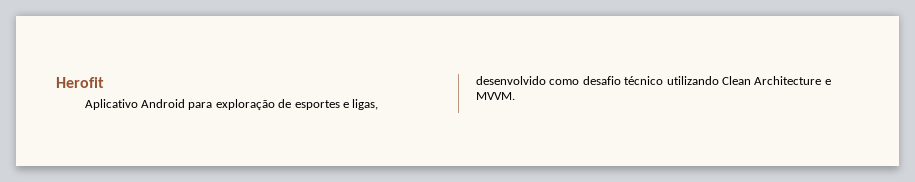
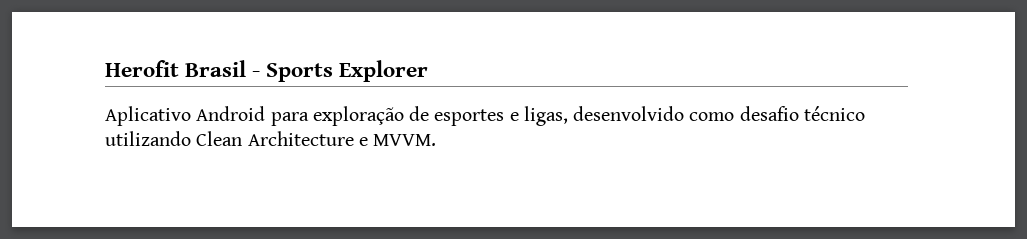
(104, 82) none -> [185,60,429,82] Brasil - Sports Explorer

